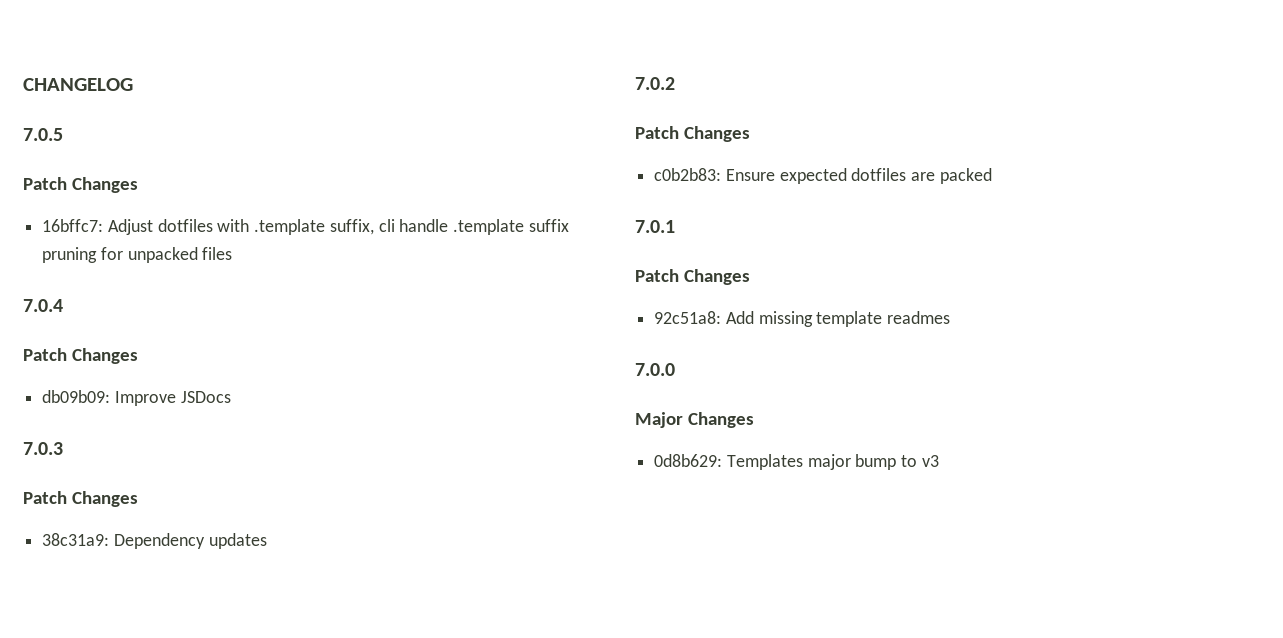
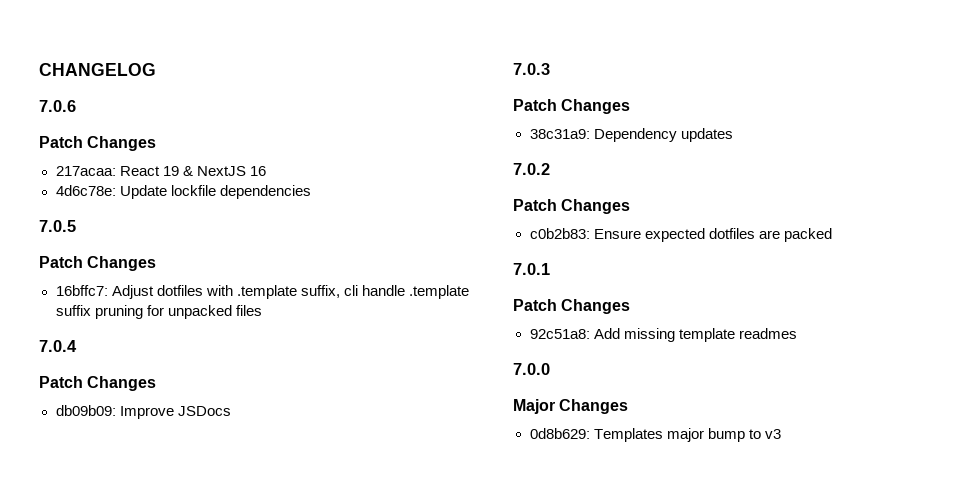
(133, 84) none -> [39,100,76,112] [39,136,157,151] [55,166,266,176] [55,185,311,199] // 7.0.6 // Patch Changes // 217acaa: React 19 & NextJS 16 // 4d6c78e: Update lockfile dependencies

